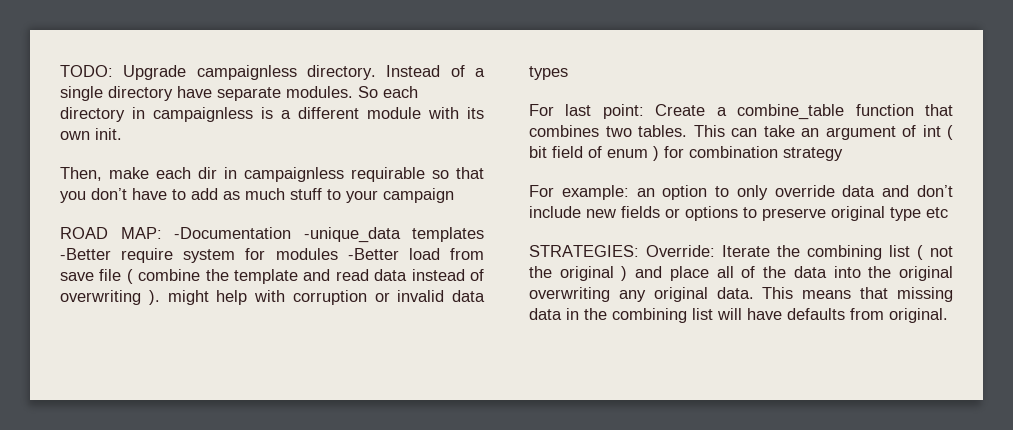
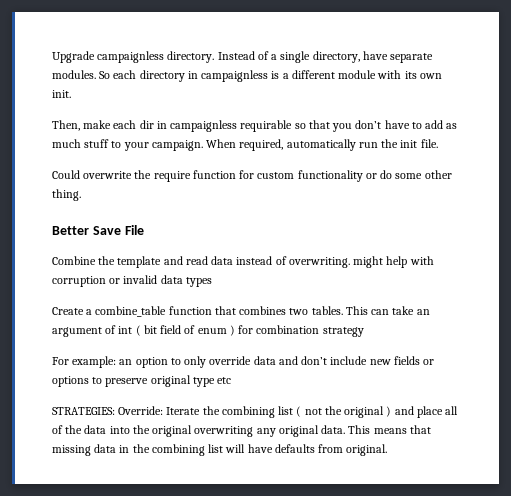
[60,65,113,77] TODO: -> (52, 57) none
[108,86,173,101] directory -> [312,51,360,63] directory,
[383,188,454,203] [60,227,484,243] [60,248,485,263] [60,269,201,284] campaign // ROAD MAP: -Documentation -unique_data templates -Better require system for modules -Better load from save file ( combine -> [151,139,438,151] [52,170,452,182] [52,189,81,201] [52,225,144,235] [52,256,96,265] campaign. When required, automatically run the init file. // Could overwrite the require function for custom functionality or do some other thing. // Better Save File // Combine
[60,290,160,305] overwriting ). -> [288,257,350,268] overwriting.
[529,104,644,119] For last point: -> (212, 282) none

